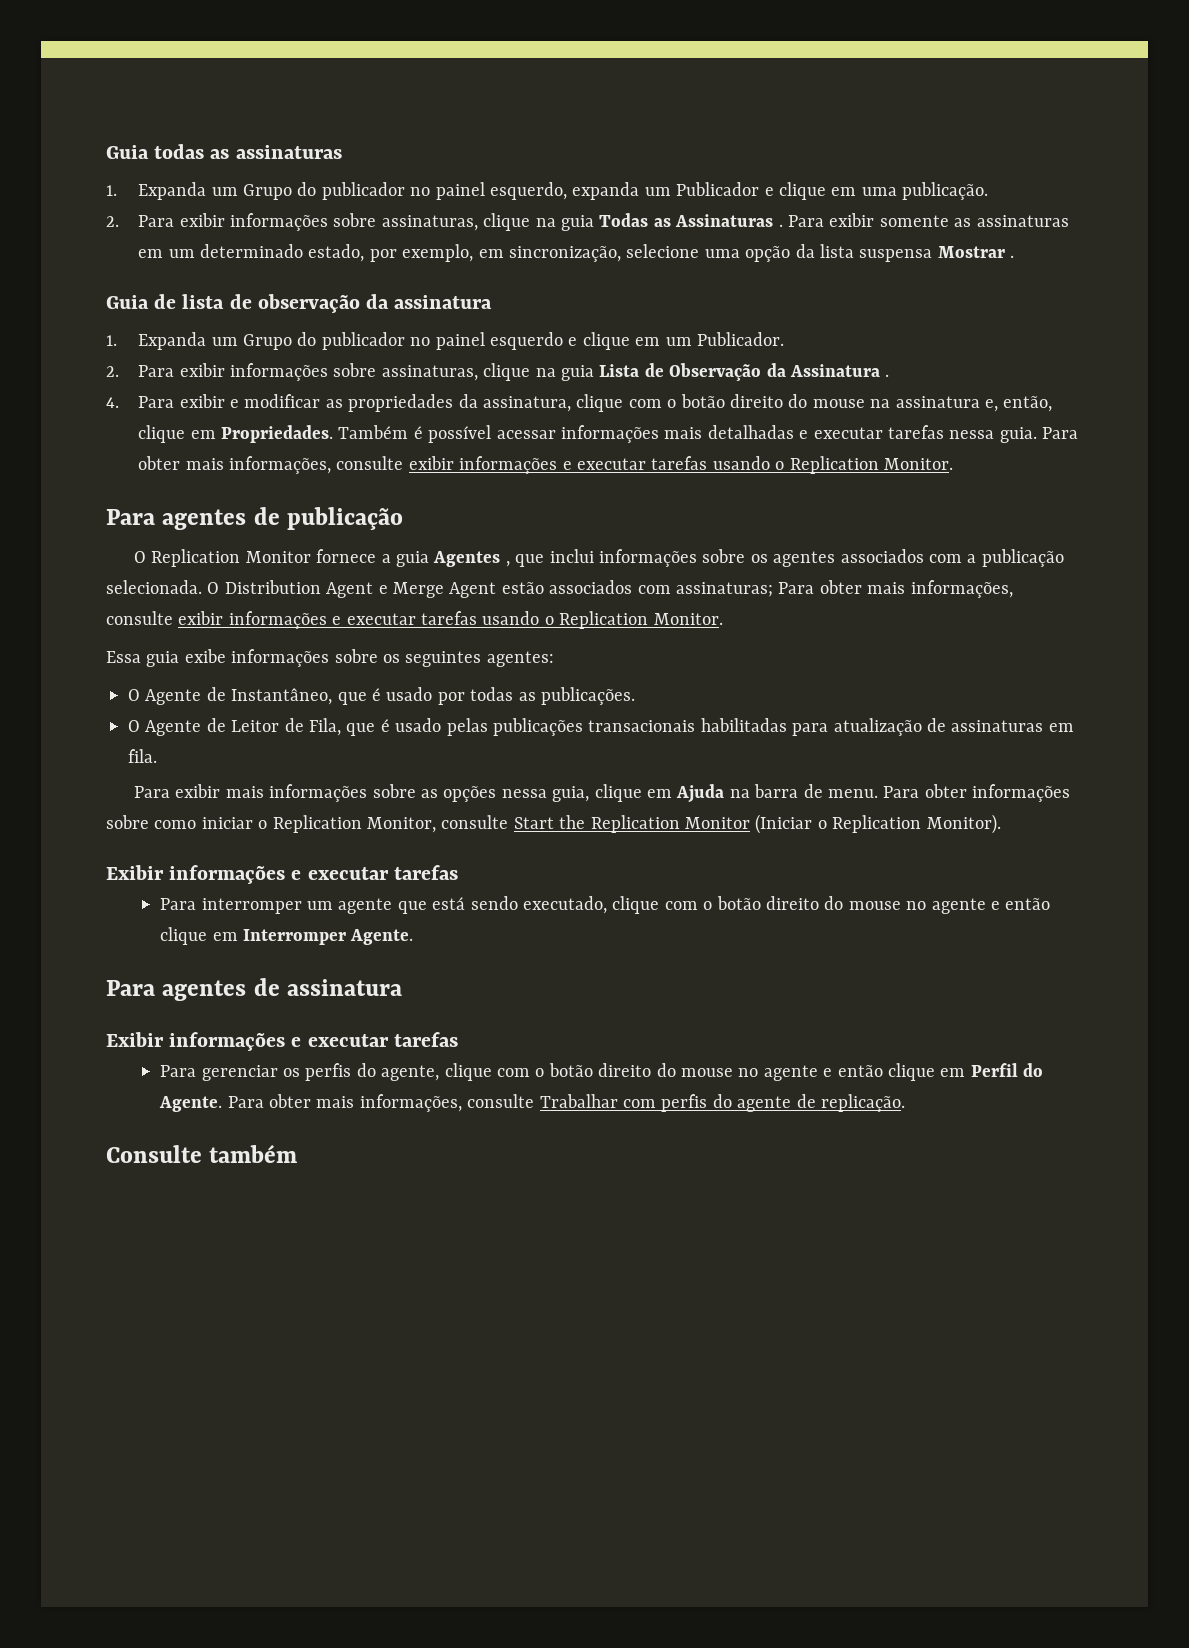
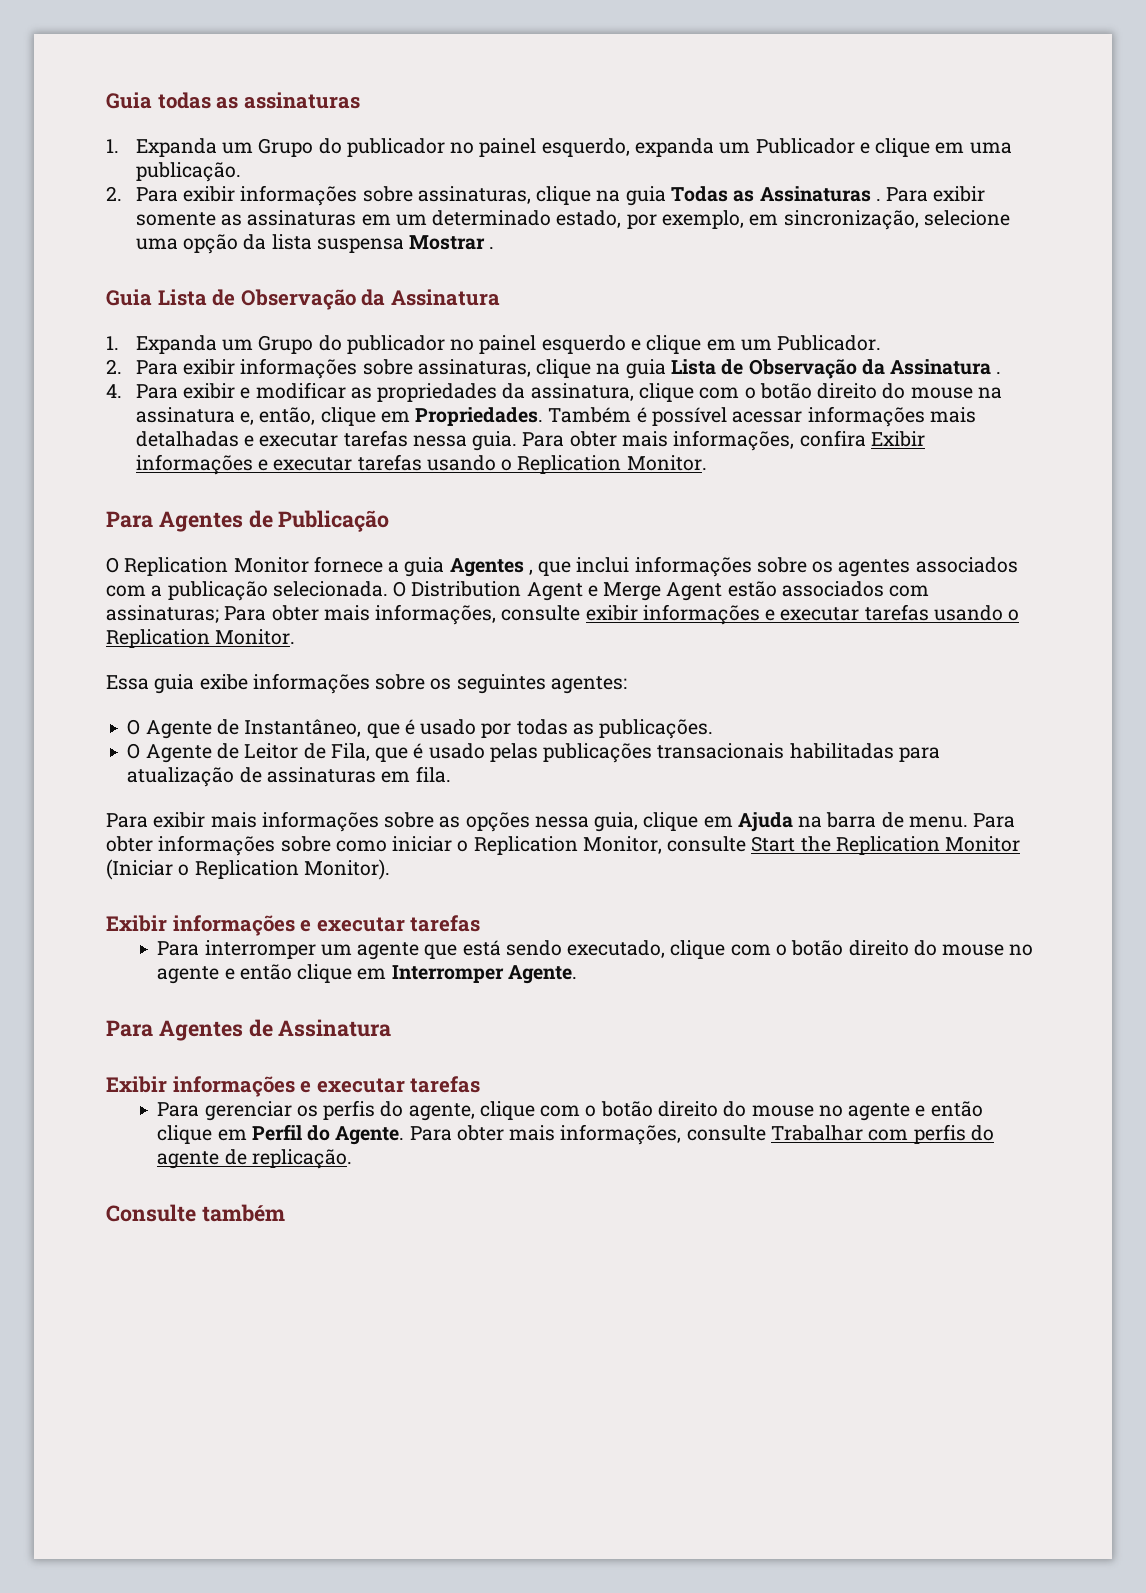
[154,294,493,313] de lista de observação da assinatura -> [157,289,500,310] Lista de Observação da Assinatura
[336,456,454,470] consulte exibir -> [799,430,925,447] confira Exibir
[162,507,403,530] agentes de publicação -> [158,510,390,532] Agentes de Publicação
[162,978,402,1001] agentes de assinatura -> [158,1019,392,1041] Agentes de Assinatura

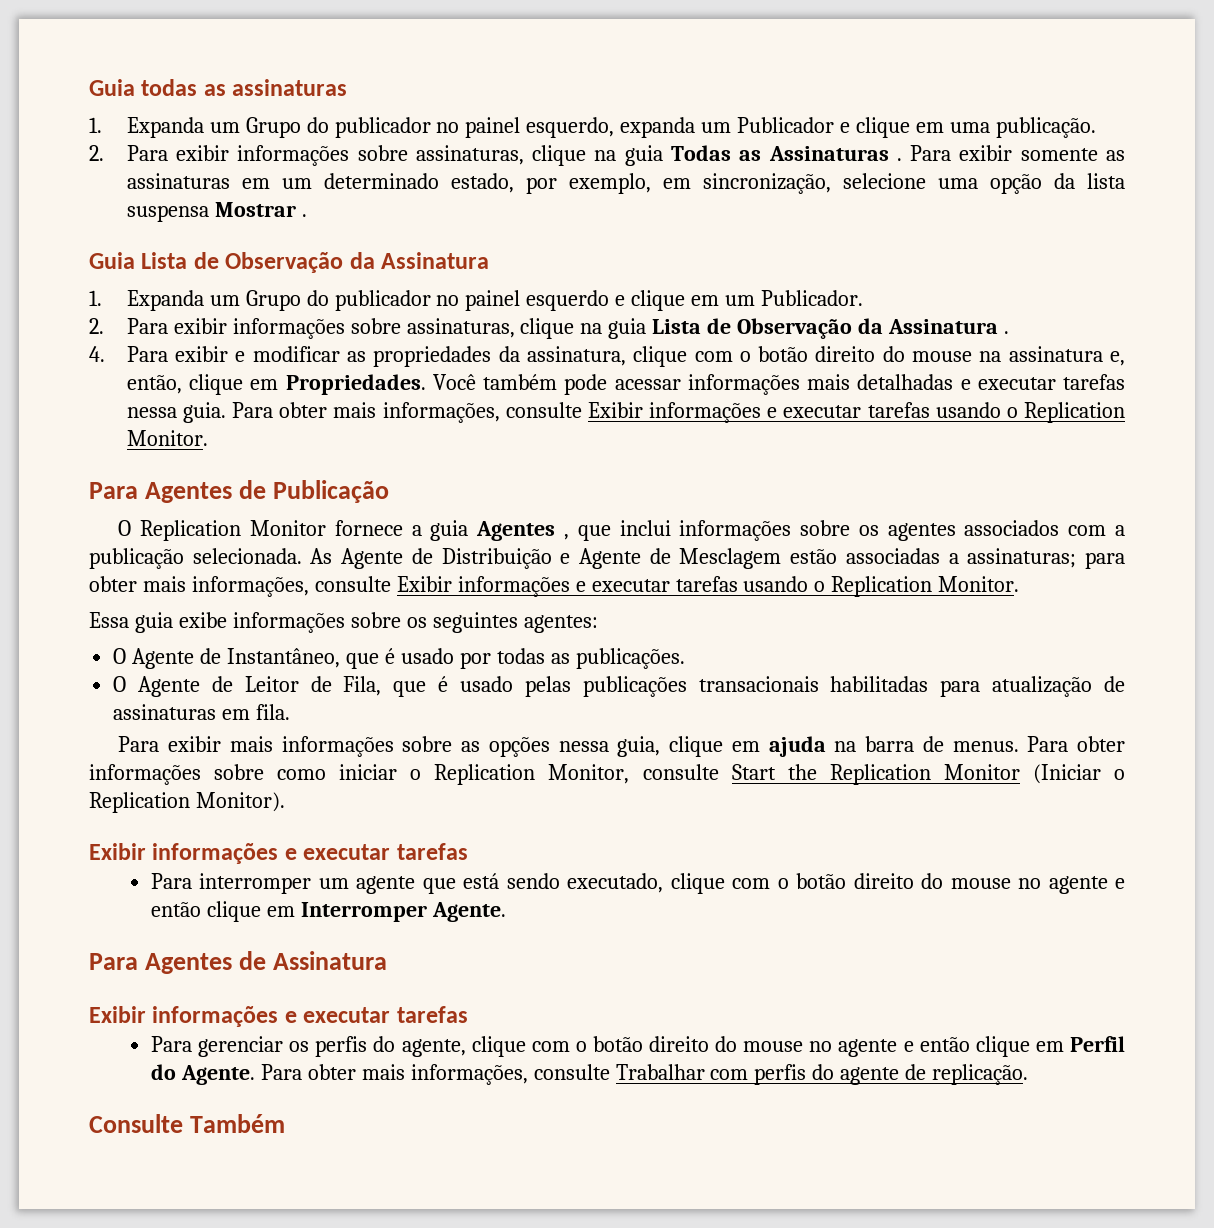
[548,407,727,426] Também é possível -> [432,374,608,395] Você também pode
[799,430,866,447] confira -> [505,402,582,418] consulte
[393,581,930,601] [106,604,638,625] O Distribution Agent e Merge Agent estão associados com assinaturas; Para obter mais informações, consulte exibir -> [310,548,1125,569] [89,576,452,597] As Agente de Distribuição e Agente de Mesclagem estão associadas a assinaturas; para obter mais informações, consulte Exibir
[737,812,793,832] Ajuda -> [768,736,826,757] ajuda
[908,816,968,828] menu. -> [952,741,1019,752] menus.
[201,1204,285,1222] também -> [189,1114,285,1133] Também

